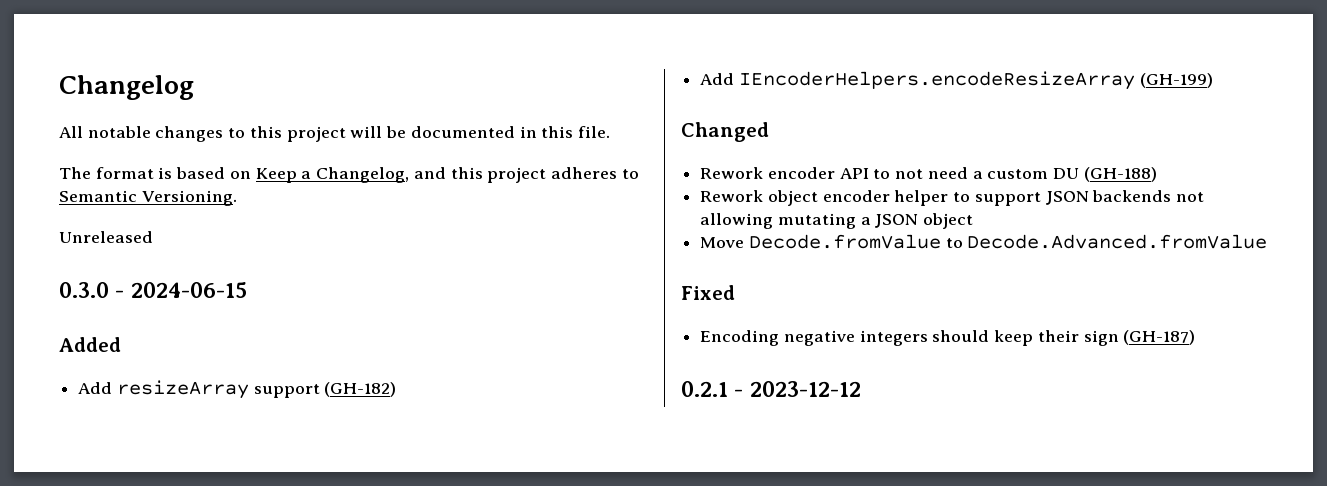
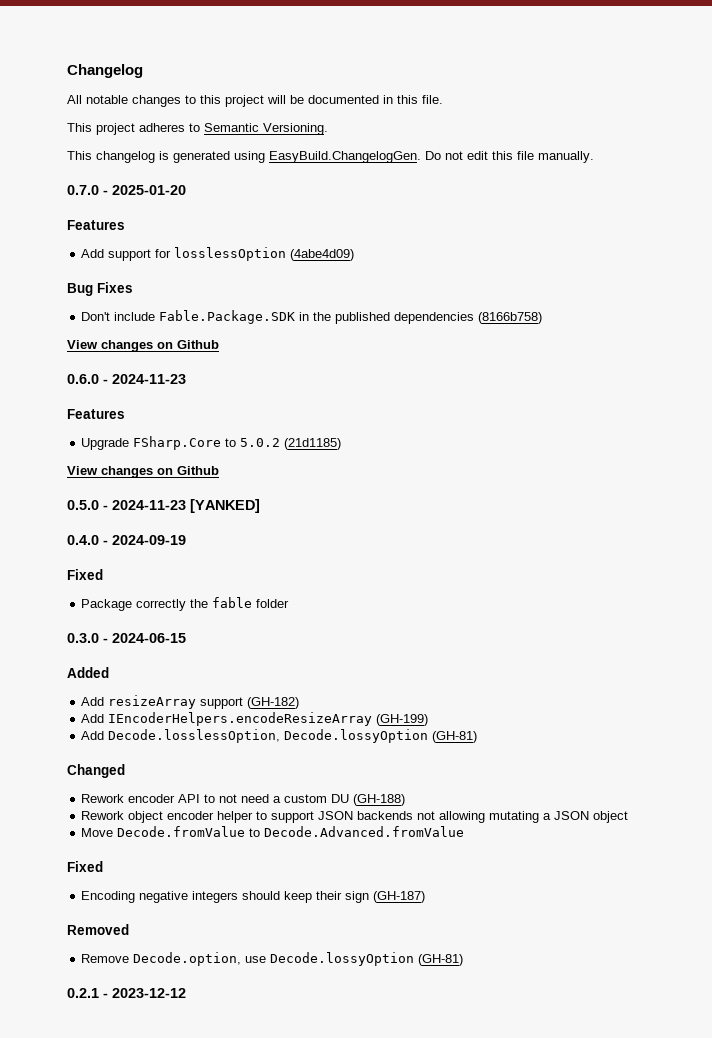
[59,167,483,183] The format is based on Keep a Changelog, and this -> [67,123,92,132] This
[59,231,153,243] Unreleased -> [67,151,594,163] [67,185,186,195] [67,220,125,230] [81,247,355,261] [67,282,133,296] [81,310,543,324] [67,340,219,352] [67,374,186,384] [67,409,125,419] [81,436,342,450] [67,466,219,478] [67,499,260,513] [67,535,186,545] [67,569,103,580] [81,597,290,611] This changelog is generated using EasyBuild.ChangelogGen. Do not edit this file manually. // 0.7.0 - 2025-01-20 // Features // Add support for losslessOption (4abe4d09) // Bug Fixes // Don't include Fable.Package.SDK in the published dependencies (8166b758) // View changes on Github // 0.6.0 - 2024-11-23 // Features // Upgrade FSharp.Core to 5.0.2 (21d1185) // View changes on Github // 0.5.0 - 2024-11-23 [YANKED] // 0.4.0 - 2024-09-19 // Fixed // Package correctly the fable folder
(1213, 80) none -> [81,729,478,743] // Add Decode.losslessOption, Decode.lossyOption (GH-81)
(1196, 337) none -> [67,924,129,935] [81,952,464,966] // Removed // Remove Decode.option, use Decode.lossyOption (GH-81)

